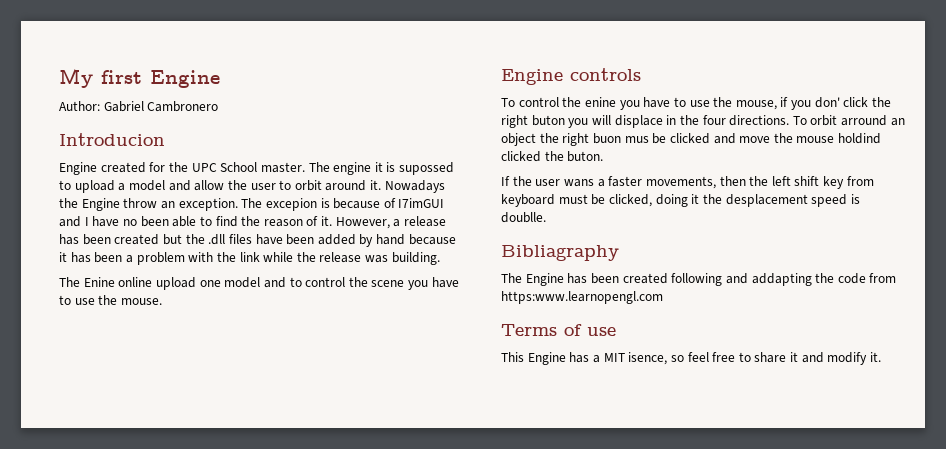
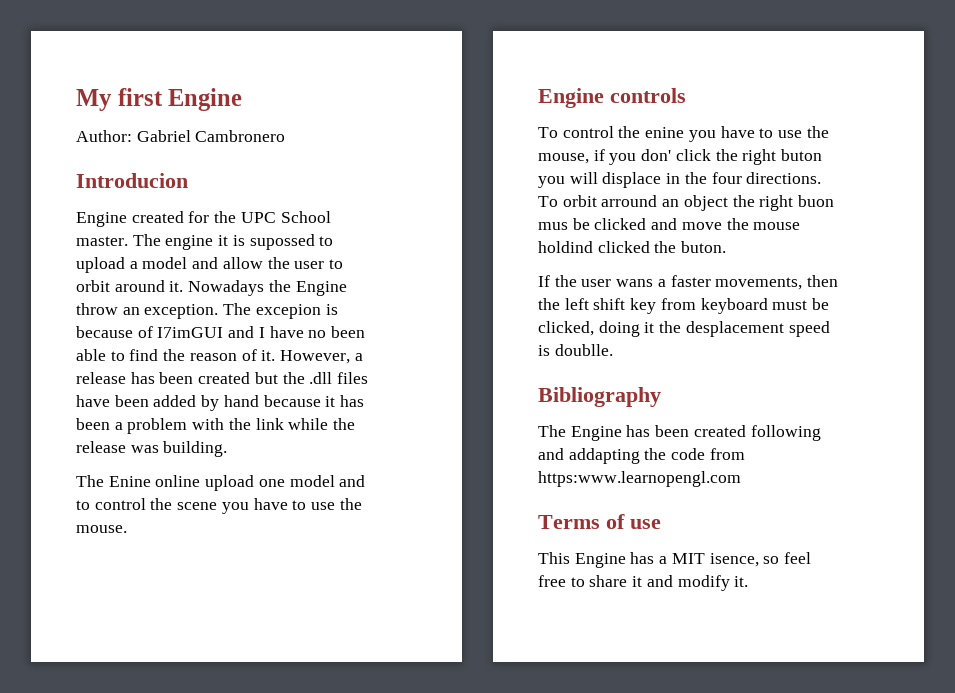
[501,245,619,261] Bibliagraphy -> [538,387,661,407] Bibliography

